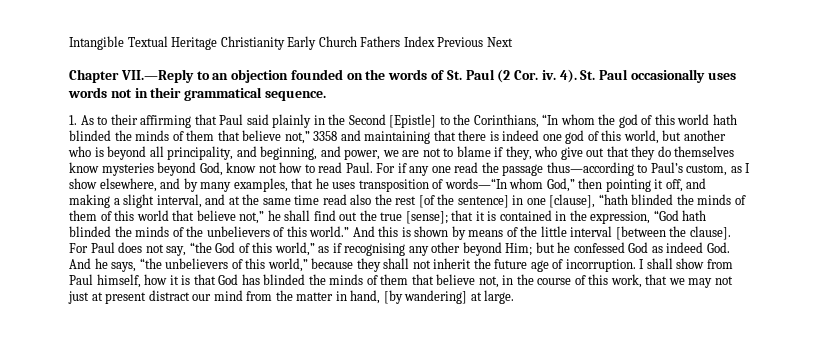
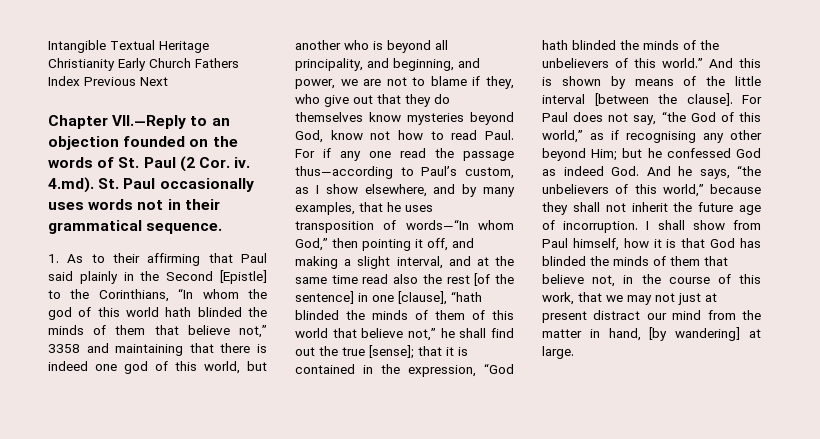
[559,69,577,83] 4). -> [48,177,94,193] 4.md).

